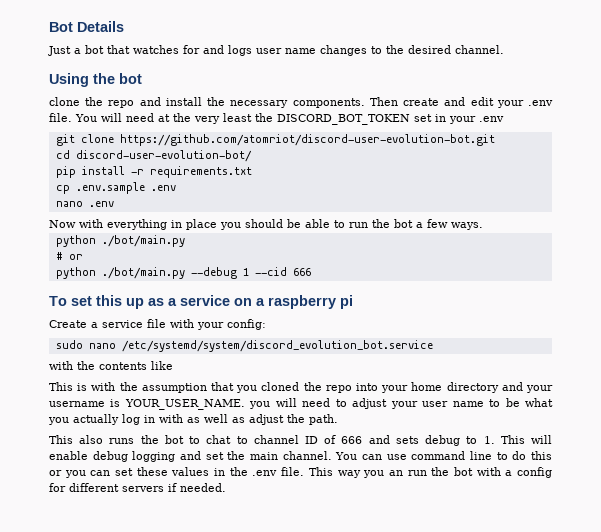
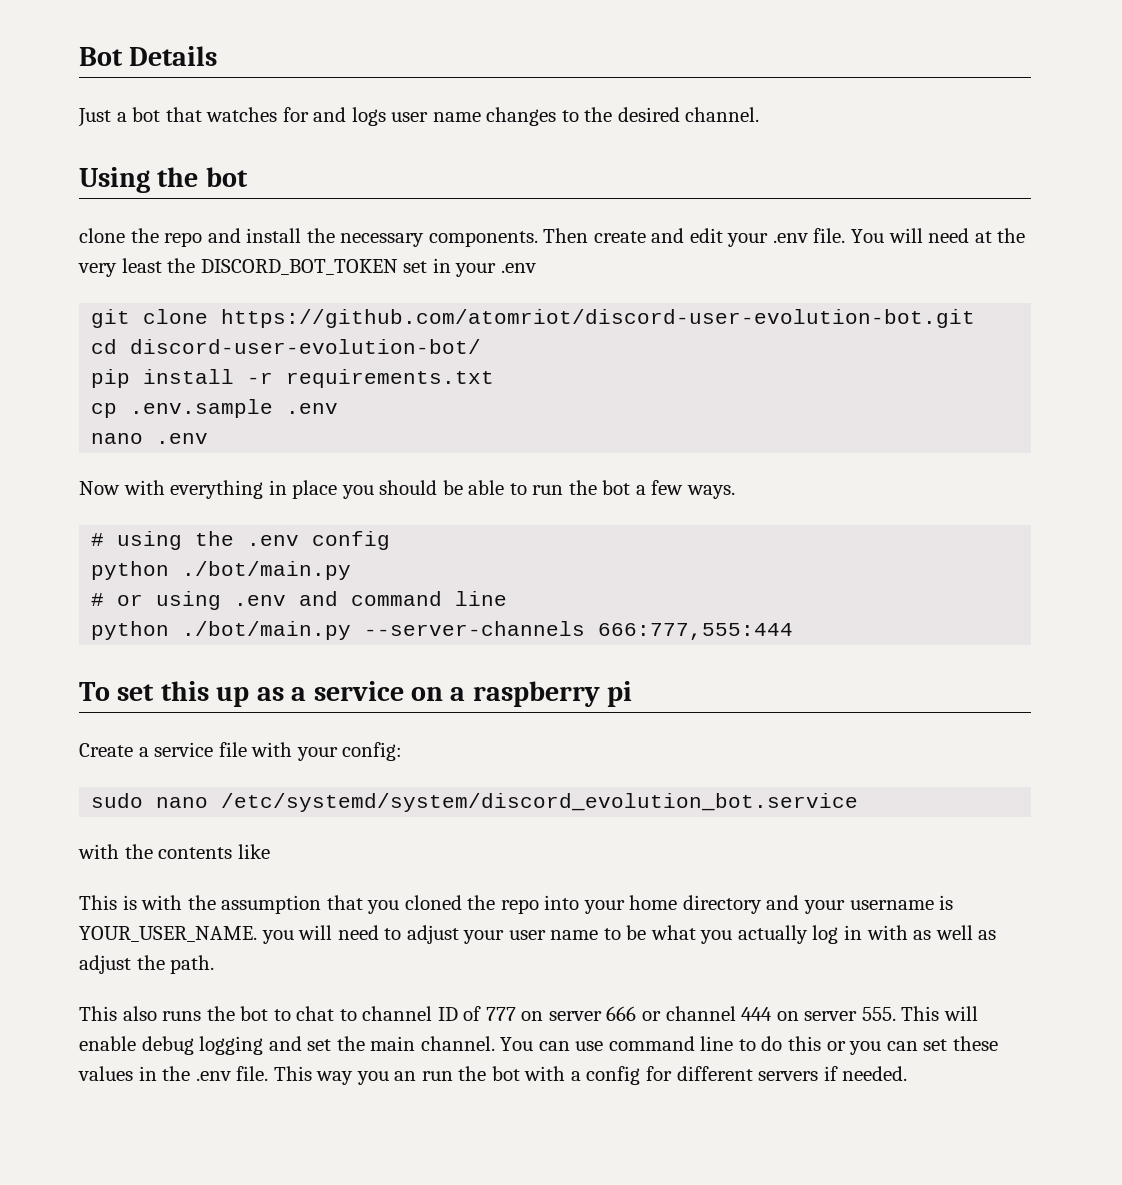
(483, 226) none -> [91,531,391,550] // # using the .env config
[55,267,311,279] // python ./bot/main.py --debug 1 --cid 666 -> [156,591,508,610] [91,621,794,640] using .env and command line // python ./bot/main.py --server-channels 666:777,555:444
[341,435,495,446] 666 and sets debug to 1. -> [485,1006,896,1021] 777 on server 666 or channel 444 on server 555.

